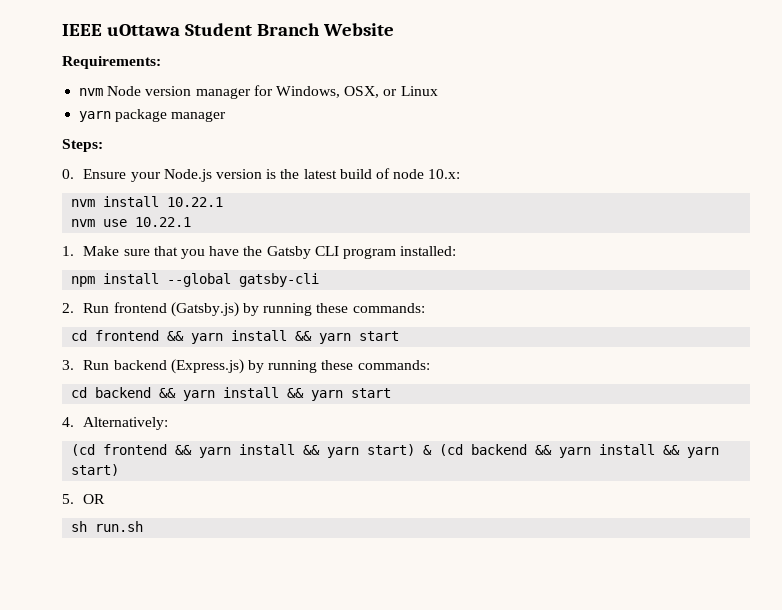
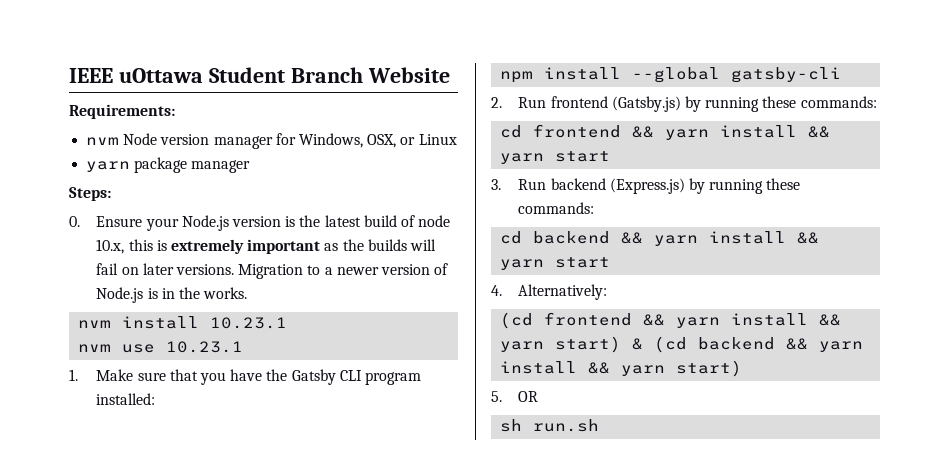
[428,169,461,179] 10.x: -> [96,239,436,254] [96,263,449,279] [96,287,248,303] 10.x, this is extremely important as the builds will fail on later versions. Migration to a newer version of Node.js is in the works.
[167,197,224,207] 10.22.1 -> [210,317,288,329] 10.23.1
[135,217,192,227] 10.22.1 -> [166,341,244,353] 10.23.1

